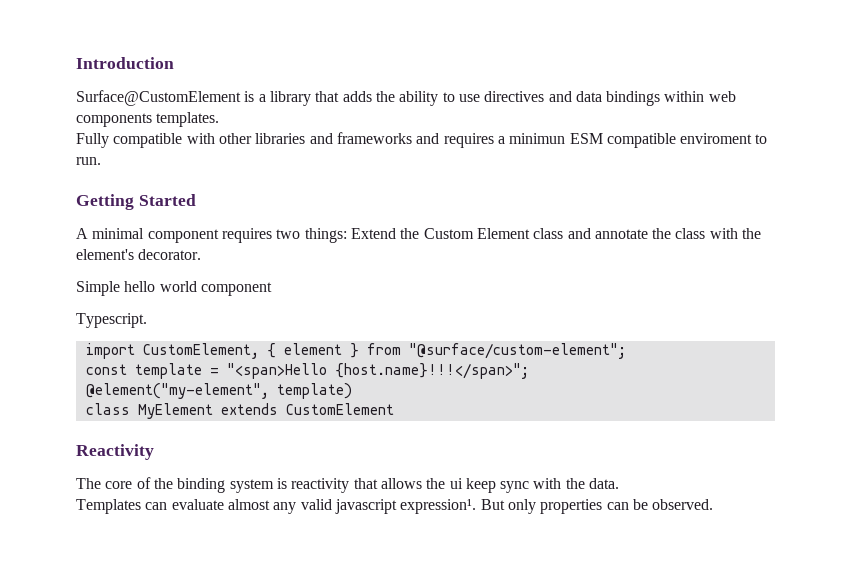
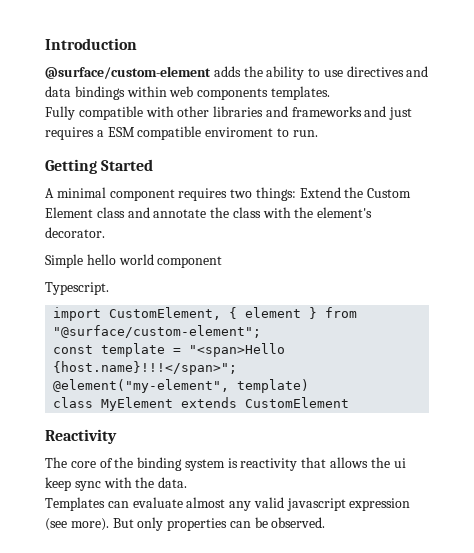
[76,90,340,106] Surface@CustomElement is a library that -> [45,66,211,79] @surface/custom-element
(440, 138) none -> [389,107,413,120] just
[509,133,566,144] minimun -> (104, 133) none
[400,499,477,514] expression¹. -> [349,498,411,511] [45,518,109,531] expression (see more).

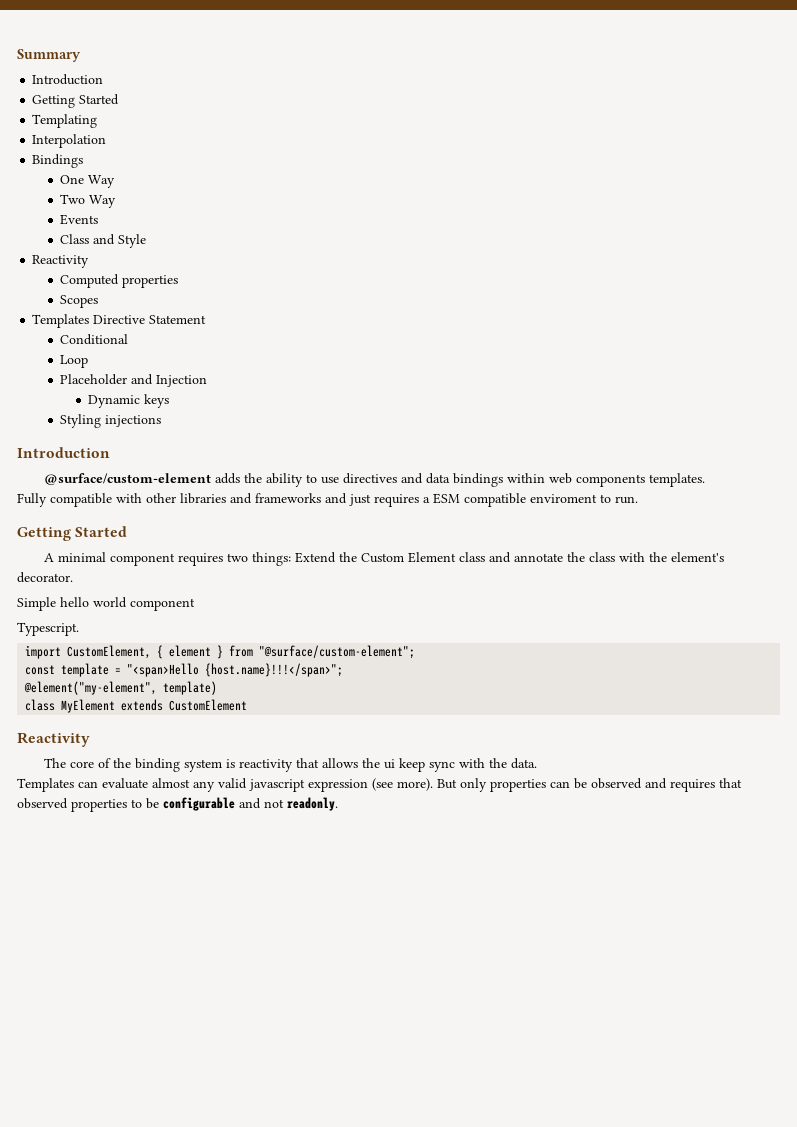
(45, 44) none -> [17,49,81,62] [32,74,104,85] [32,94,120,108] [32,114,98,128] [32,134,107,148] [32,154,84,168] [60,175,116,188] [60,194,117,208] [60,214,99,225] [60,234,147,248] [32,255,90,268] [60,274,179,288] [60,295,99,308] [32,314,207,328] [60,334,129,345] [60,355,89,368] [60,374,208,387] [88,394,170,408] [60,414,162,428] Summary // Introduction // Getting Started // Templating // Interpolation // Bindings // One Way // Two Way // Events // Class and Style // Reactivity // Computed properties // Scopes // Templates Directive Statement // Conditional // Loop // Placeholder and Injection // Dynamic keys // Styling injections //
[271,517,326,528] observed. -> [591,778,742,792] [17,797,338,812] observed and requires that observed properties to be configurable and not readonly.

